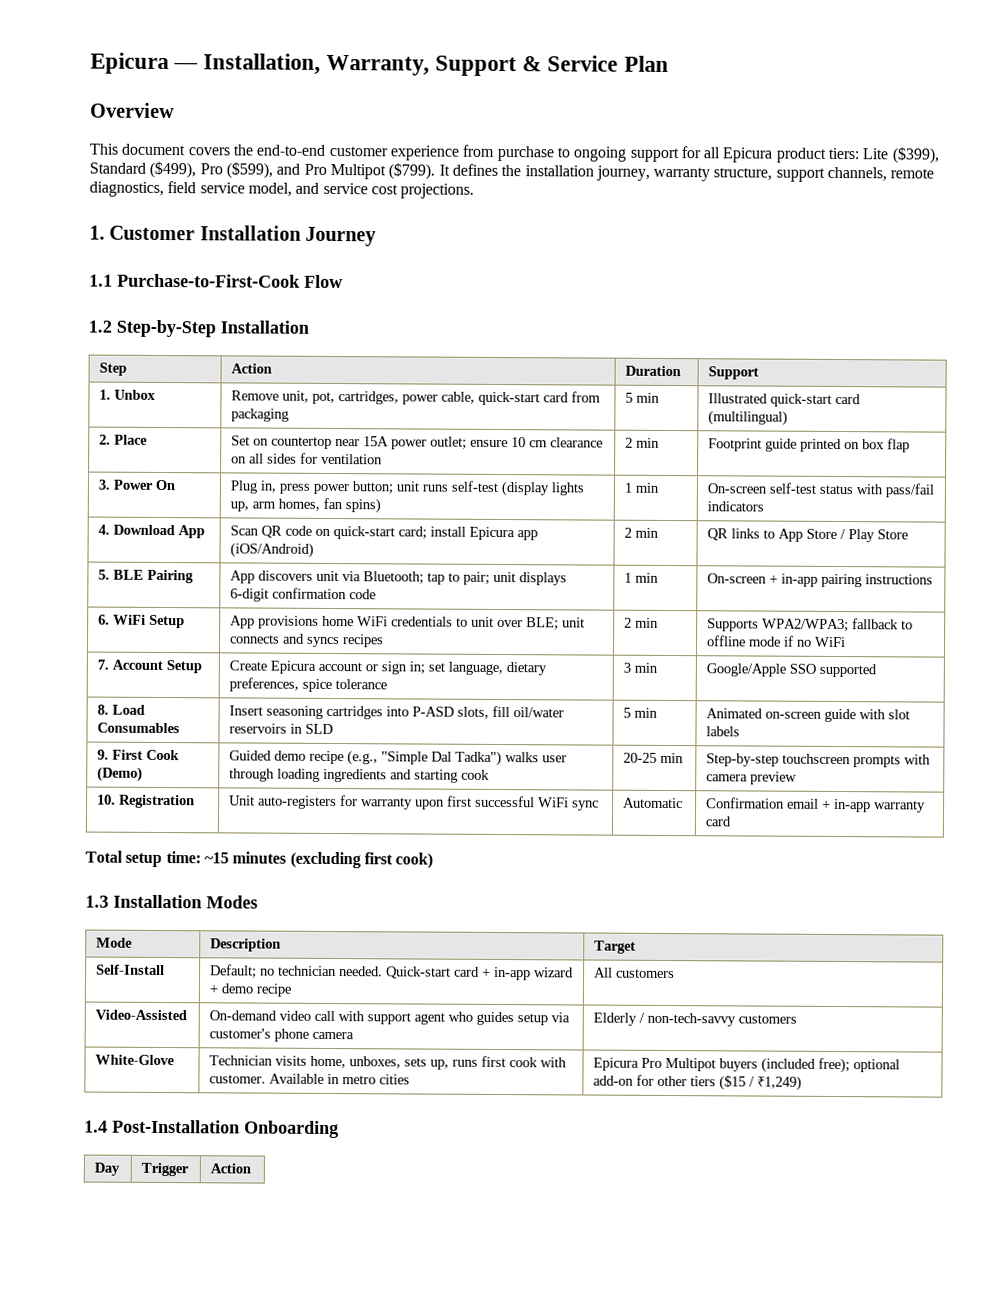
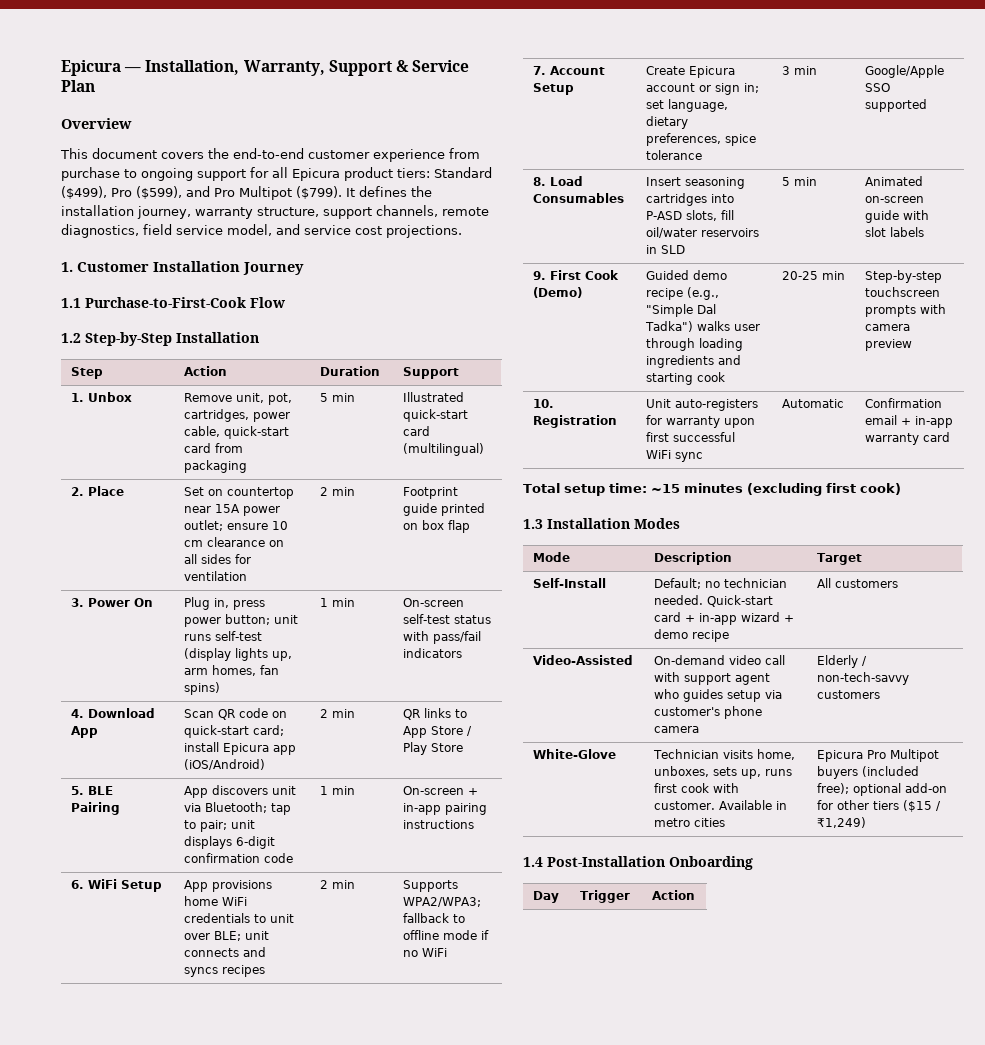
[862,146,939,164] Lite ($399), -> (430, 173) none

